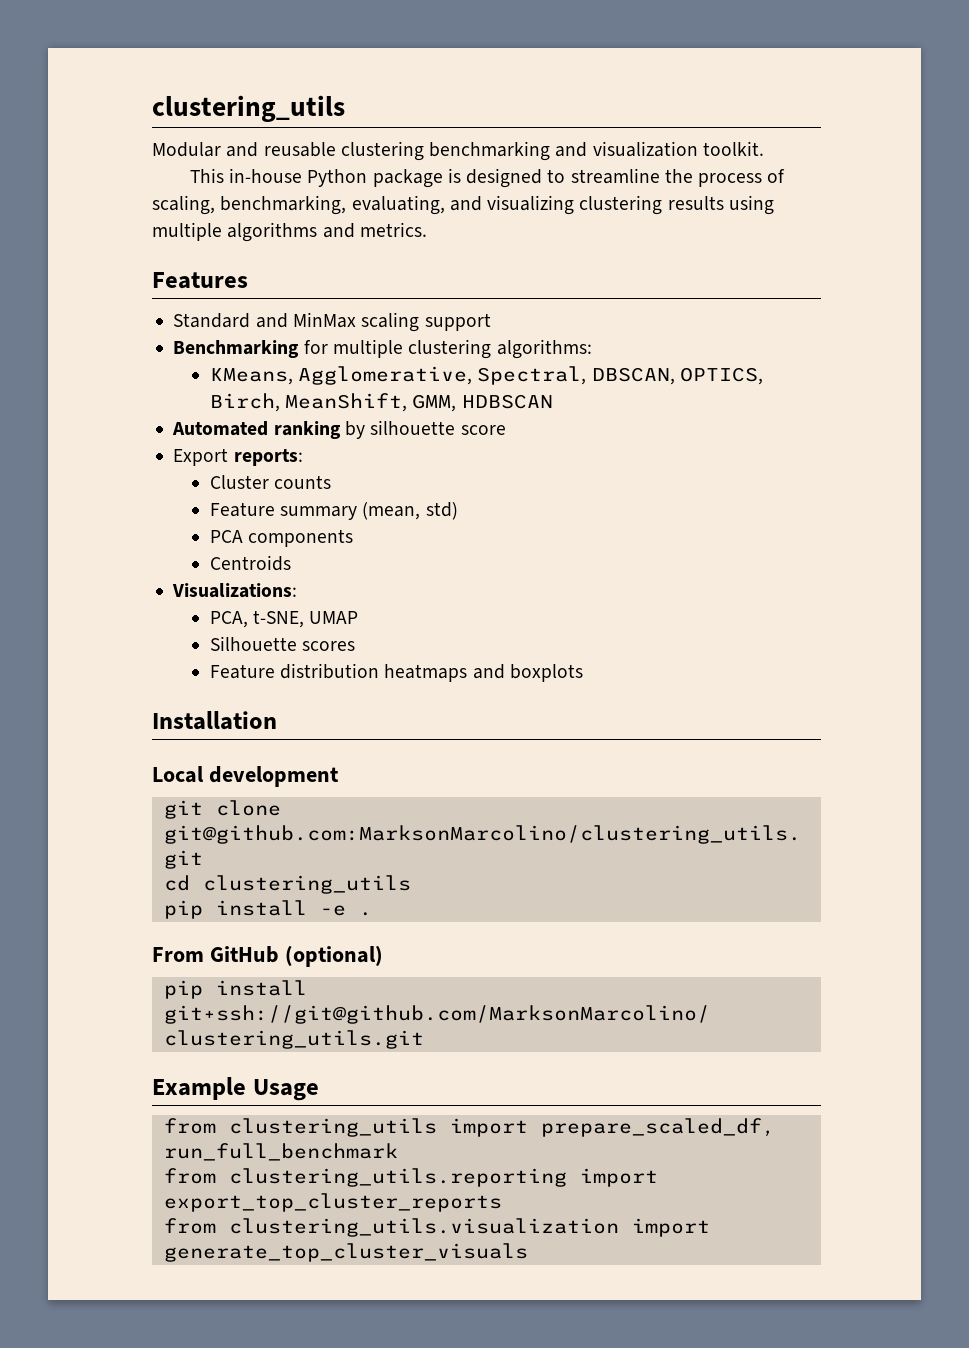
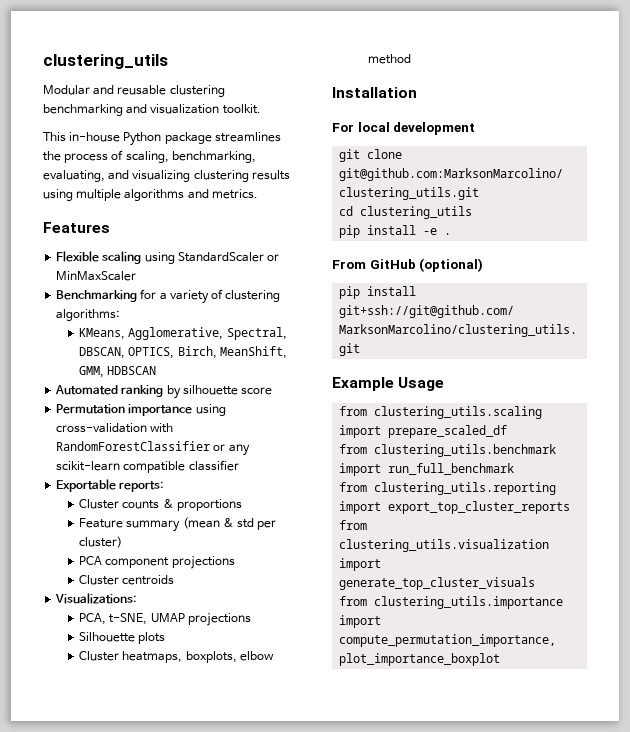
[447,168,660,188] is designed to streamline -> [214,132,281,142] streamlines
[173,312,491,332] Standard and MinMax scaling support -> [56,251,280,264] [56,271,137,281] Flexible scaling using StandardScaler or MinMaxScaler
[332,339,403,358] multiple -> [159,289,224,304] a variety of
[173,448,229,466] Export -> [56,404,226,416] [56,423,174,433] [56,441,250,456] [56,460,239,473] [56,479,117,492] Permutation importance using cross-validation with RandomForestClassifier or any scikit-learn compatible classifier // Exportable
(332, 482) none -> [162,499,242,511] & proportions
[362,502,458,520] [209,529,354,547] [209,555,291,571] (mean, std) // PCA components // Centroids -> [182,517,277,530] [79,536,123,548] [79,556,235,569] [79,575,175,585] (mean & std per cluster) // PCA component projections // Cluster centroids
(359, 617) none -> [187,613,251,626] projections
[302,641,356,651] [209,663,583,682] scores // Feature distribution heatmaps and boxplots -> [138,632,166,644] [79,651,274,663] [368,54,412,64] plots // Cluster heatmaps, boxplots, elbow method
[152,766,204,783] Local -> [332,122,390,132] For local
[228,1118,775,1137] clustering_utils import prepare_scaled_df, -> [374,406,543,419] [339,425,508,438] [339,444,557,457] [339,463,382,476] clustering_utils.scaling import prepare_scaled_df // from clustering_utils.benchmark import
(528, 1252) none -> [339,596,564,609] [339,615,382,628] [339,634,557,647] [339,653,501,666] // from clustering_utils.importance import compute_permutation_importance, plot_importance_boxplot

